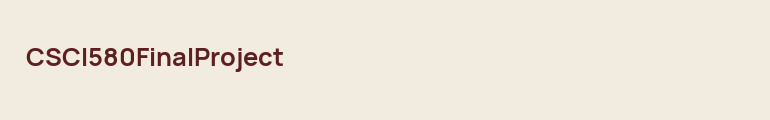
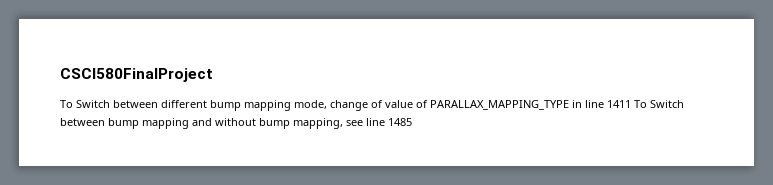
(284, 60) none -> [60,100,684,111] [60,118,412,129] // To Switch between different bump mapping mode, change of value of PARALLAX_MAPPING_TYPE in line 1411 To Switch between bump mapping and without bump mapping, see line 1485

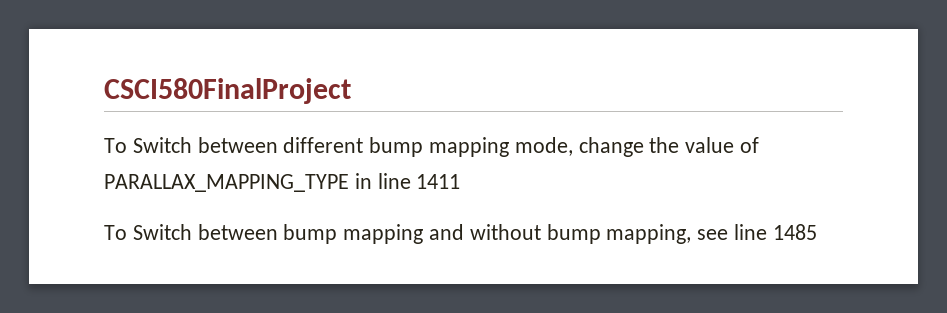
[371,100,383,108] of -> [649,137,680,153] the
(631, 104) none -> (461, 181) //

